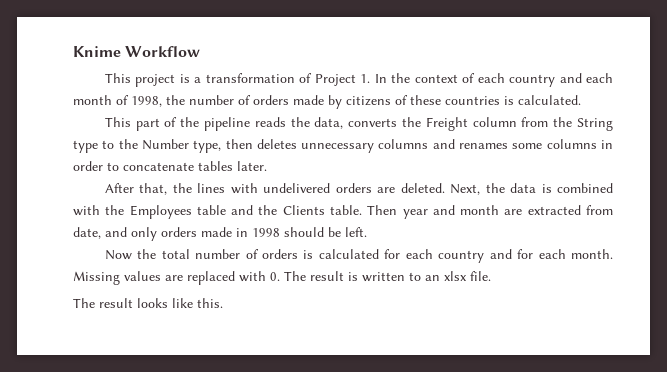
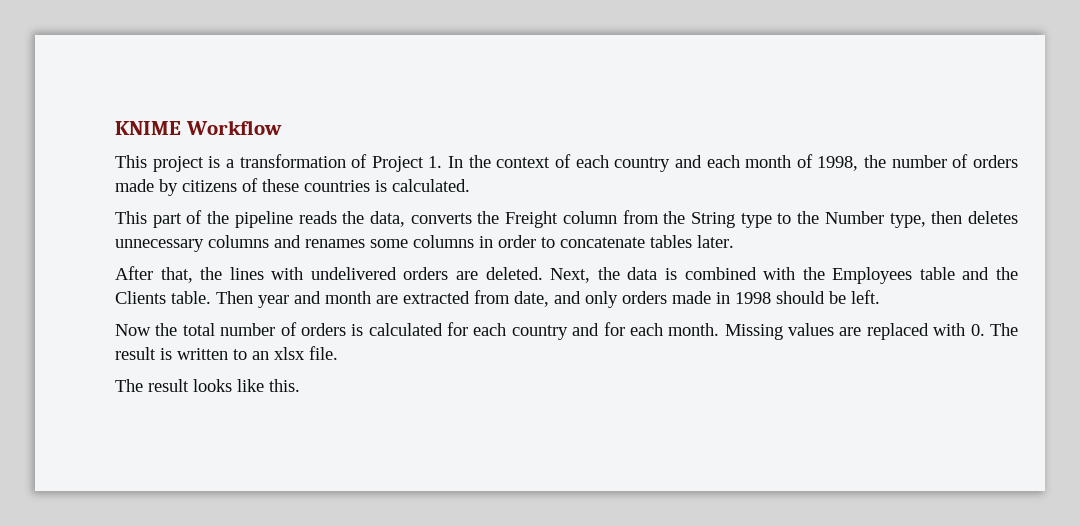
[73,46,121,57] Knime -> [115,121,181,135] KNIME

